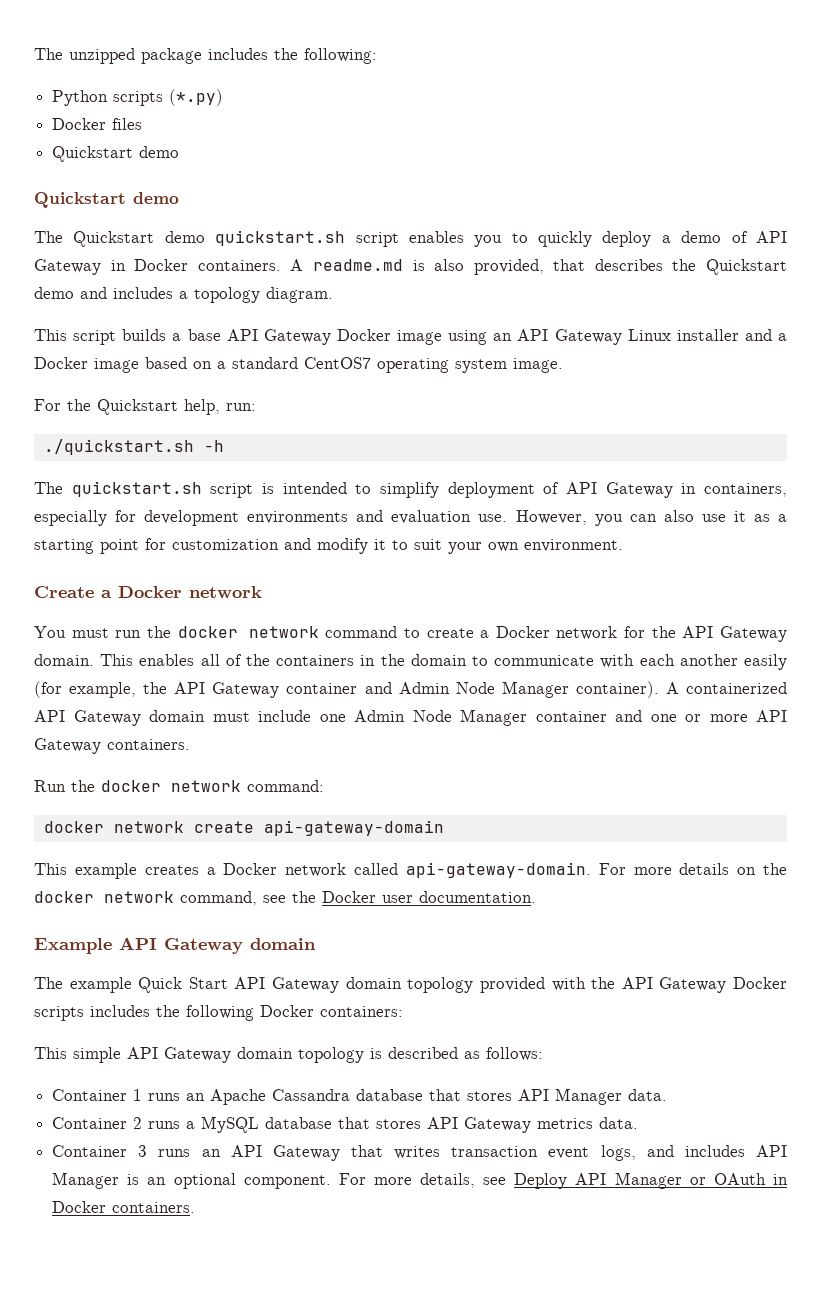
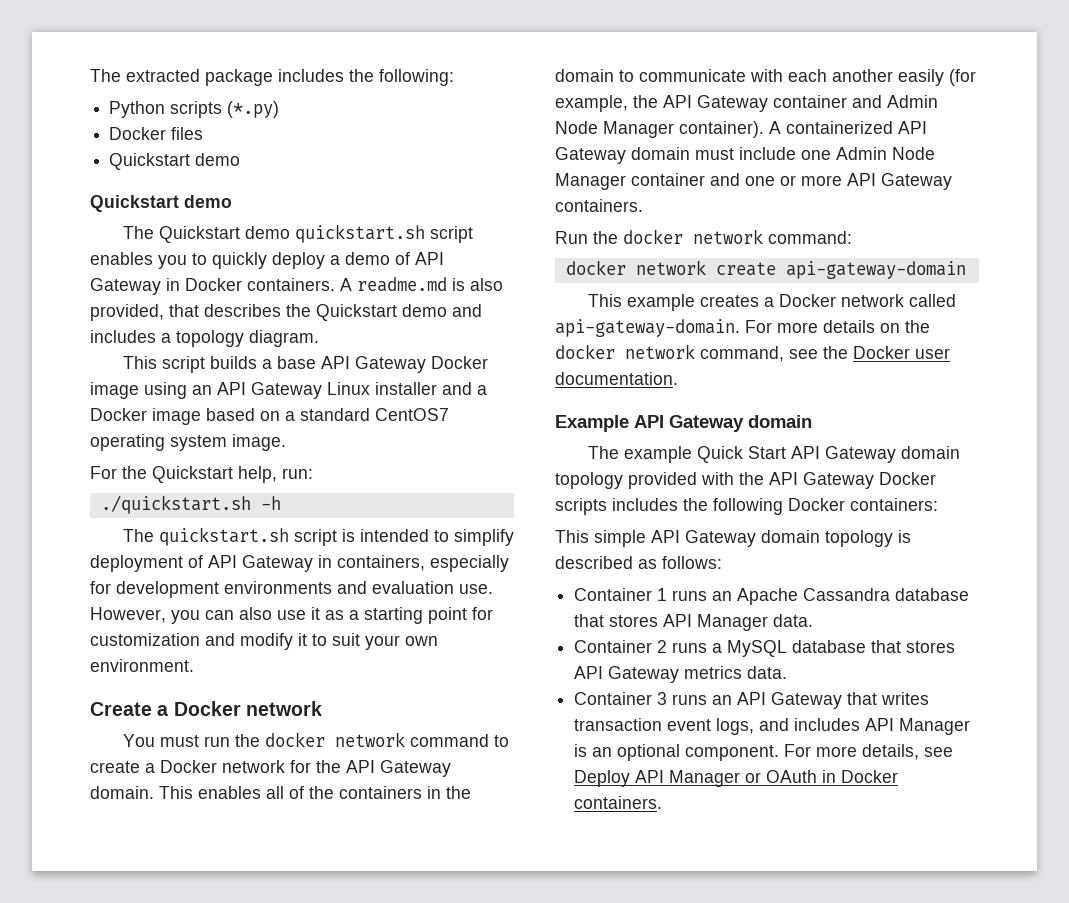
[34,48,135,64] The unzipped -> [90,69,200,82] The extracted

